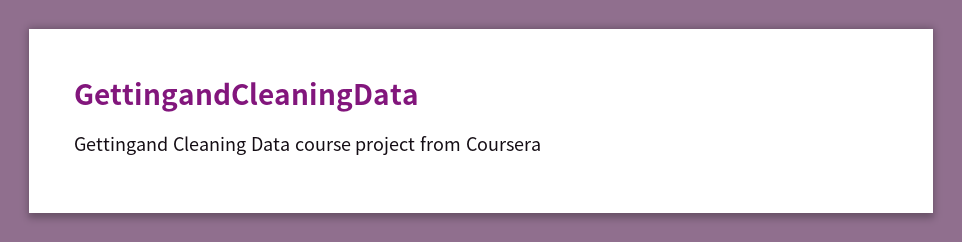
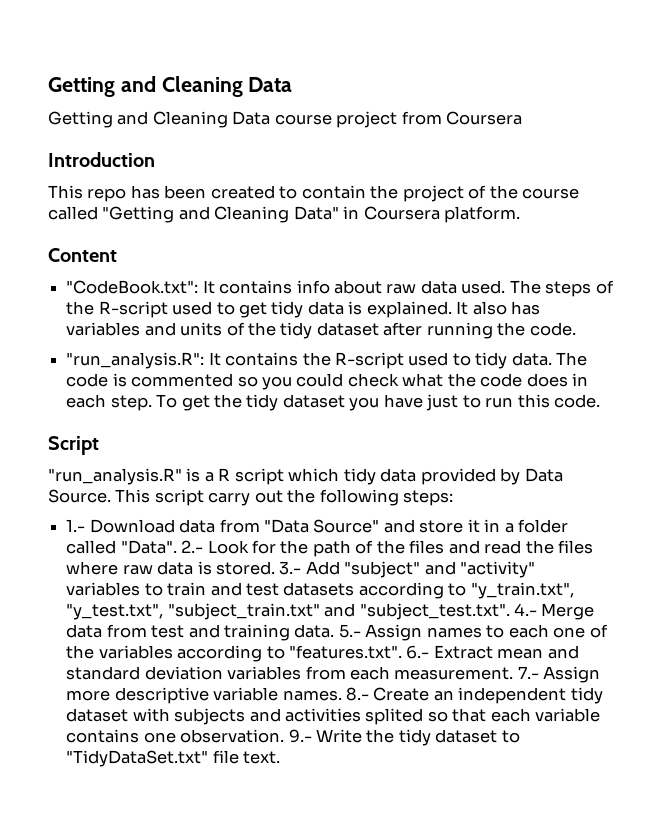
[74,82,419,112] [74,136,168,155] GettingandCleaningData // Gettingand -> [48,76,293,97] [48,111,149,128] Getting and Cleaning Data // Getting and
(542, 144) none -> [48,152,155,167] [48,185,580,202] [48,206,521,223] [48,248,117,262] [66,280,614,297] [66,301,541,318] [66,322,576,339] [66,352,588,369] [66,373,589,390] [66,394,601,411] [48,436,99,455] [48,468,563,485] [48,489,454,506] [66,519,569,533] [66,540,594,557] [66,561,536,578] [66,582,574,599] [66,603,595,620] [66,624,608,641] [66,645,579,662] [66,666,601,683] [66,687,603,704] [66,708,601,725] [66,729,520,746] [66,750,281,767] // Introduction // This repo has been created to contain the project of the course called "Getting and Cleaning Data" in Coursera platform. // Content // "CodeBook.txt": It contains info about raw data used. The steps of the R-script used to get tidy data is explained. It also has variables and units of the tidy dataset after running the code. // "run_analysis.R": It contains the R-script used to tidy data. The code is commented so you could check what the code does in each step. To get the tidy dataset you have just to run this code. // Script // "run_analysis.R" is a R script which tidy data provided by Data Source. This script carry out the following steps: // 1.- Download data from "Data Source" and store it in a folder called "Data". 2.- Look for the path of the files and read the files where raw data is stored. 3.- Add "subject" and "activity" variables to train and test datasets according to "y_train.txt", "y_test.txt", "subject_train.txt" and "subject_test.txt". 4.- Merge data from test and training data. 5.- Assign names to each one of the variables according to "features.txt". 6.- Extract mean and standard deviation variables from each measurement. 7.- Assign more descriptive variable names. 8.- Create an independent tidy dataset with subjects and activities splited so that each variable contains one observation. 9.- Write the tidy dataset to "TidyDataSet.txt" file text.

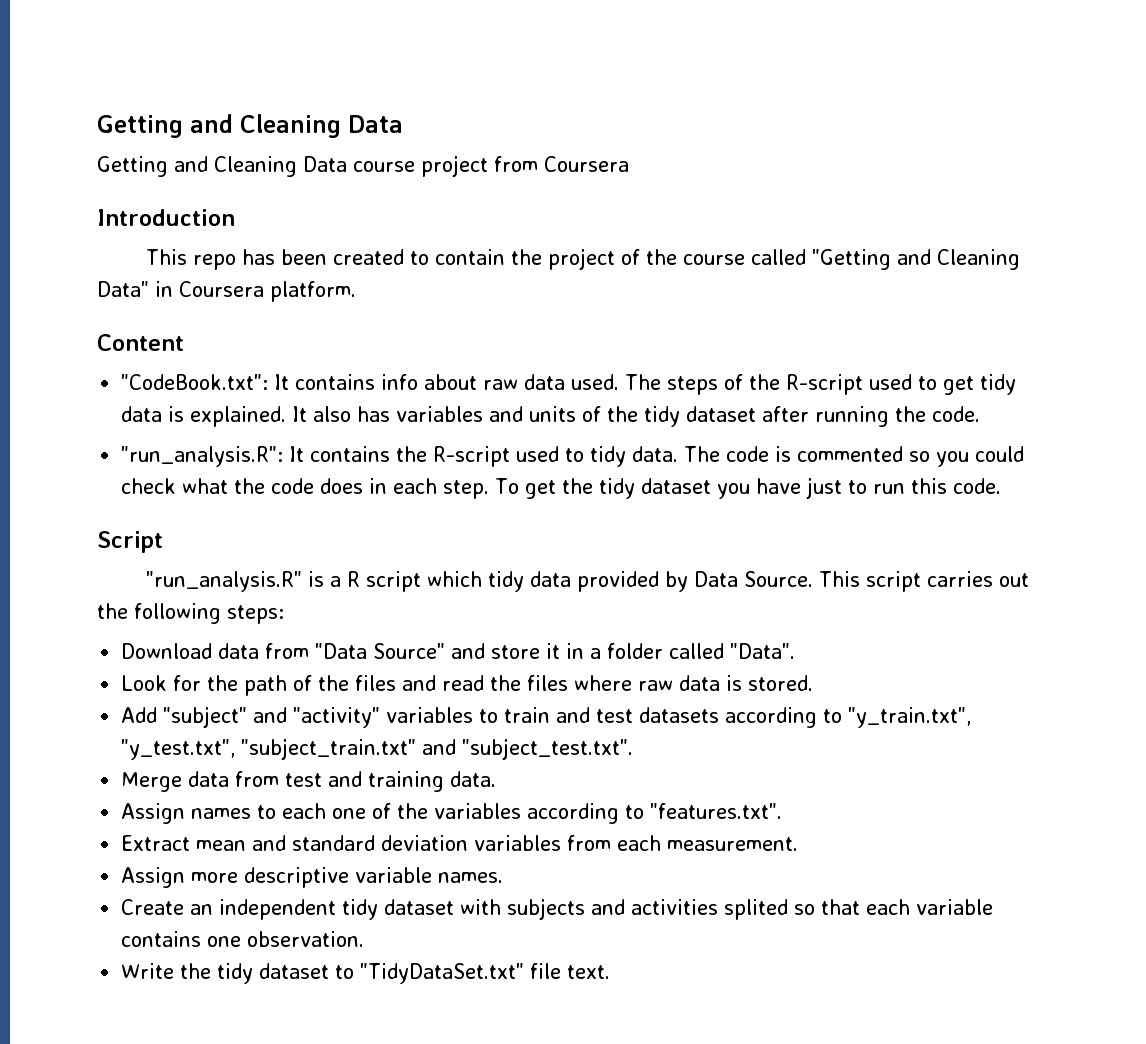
[208,492,251,506] carry -> [927,571,994,587] carries
[66,519,86,532] 1.- -> (284, 614) none
[181,540,204,553] 2.- -> (796, 651) //
[279,561,302,575] 3.- -> (814, 683) //
[513,603,537,616] 4.- -> (634, 749) //
[338,624,361,638] 5.- -> (497, 779) //
[406,645,430,659] 6.- -> (783, 811) //
[517,666,539,679] 7.- -> (799, 844) //
[345,687,369,701] 8.- -> (504, 877) //
[288,729,312,743] 9.- -> (365, 939) //

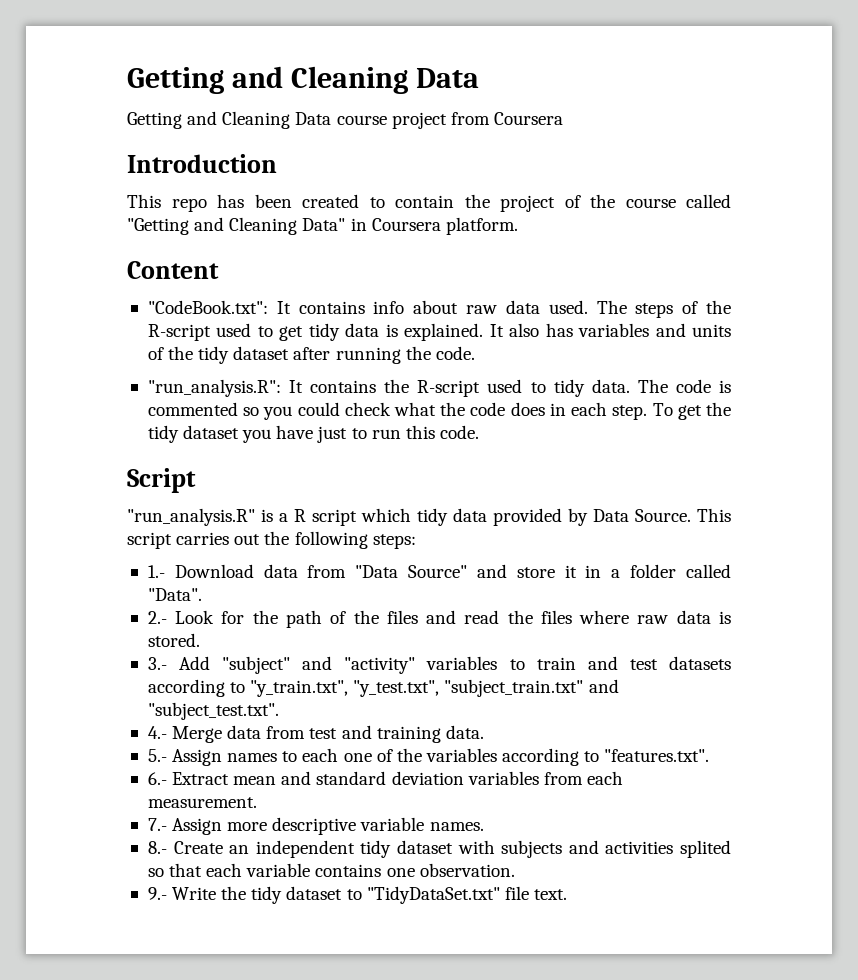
(284, 614) none -> [147,565,165,578] 1.-
(796, 651) none -> [147,611,167,624] 2.-
(814, 683) none -> [147,657,167,670] 3.-
(634, 749) none -> [147,726,167,739] 4.-
(497, 779) none -> [147,749,167,762] 5.-
(783, 811) none -> [147,772,167,785] 6.-
(799, 844) none -> [147,818,167,831] 7.-
(504, 877) none -> [147,841,167,854] 8.-
(365, 939) none -> [147,887,167,900] 9.-

